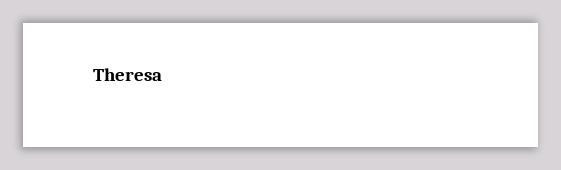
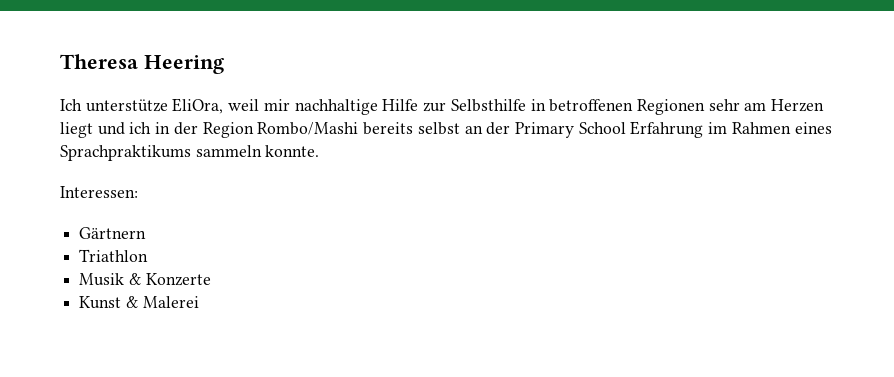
(162, 74) none -> [143,55,224,74] [60,98,825,115] [60,121,832,138] [60,145,320,161] [60,186,138,198] [79,227,147,239] [79,249,149,262] [79,273,211,286] [79,296,199,309] Heering // Ich unterstütze EliOra, weil mir nachhaltige Hilfe zur Selbsthilfe in betroffenen Regionen sehr am Herzen liegt und ich in der Region Rombo/Mashi bereits selbst an der Primary School Erfahrung im Rahmen eines Sprachpraktikums sammeln konnte. // Interessen: // Gärtnern // Triathlon // Musik & Konzerte // Kunst & Malerei

